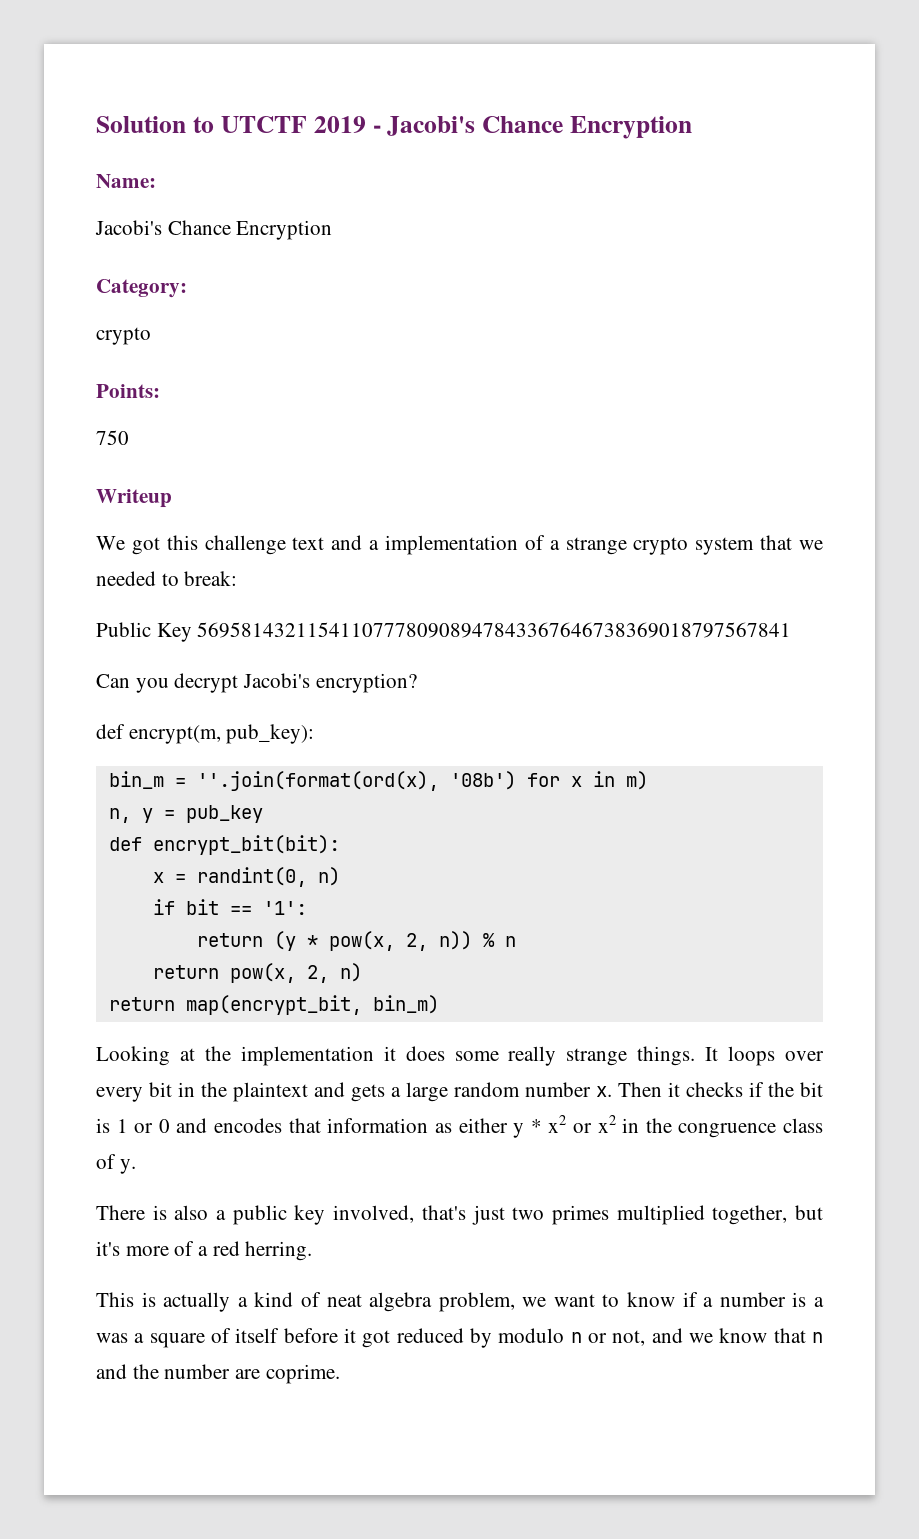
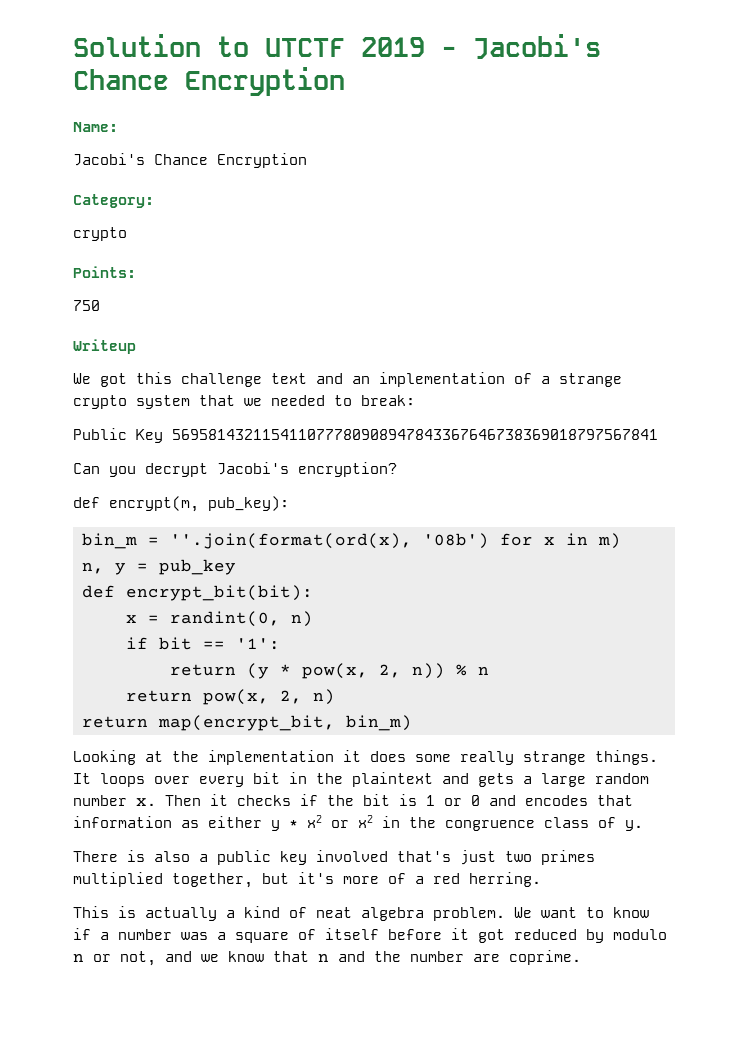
[369,540,380,550] a -> [352,376,370,384] an
[333,1205,415,1223] involved, -> [316,850,388,862] involved
[438,1292,547,1312] problem, we -> [433,907,532,921] problem. We
[792,1292,825,1307] is a -> (172, 934) none

